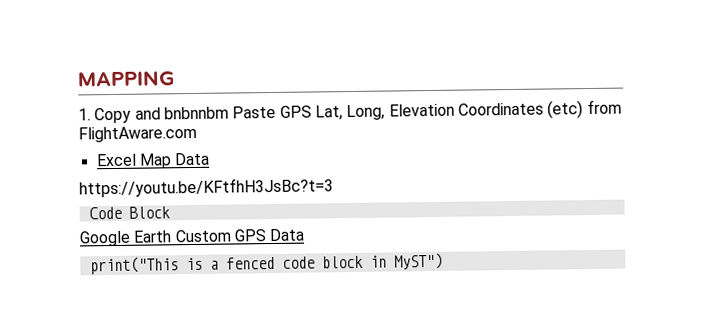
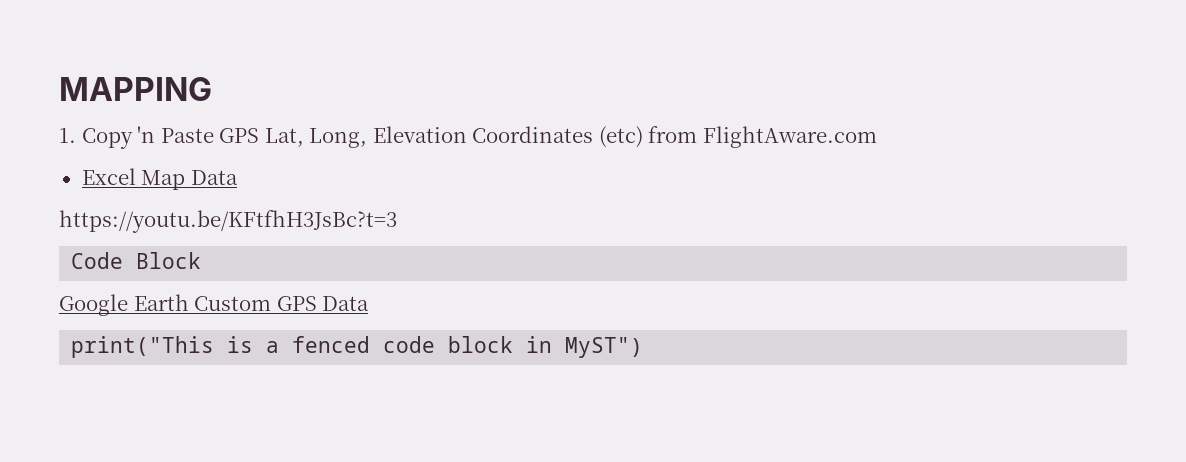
[134,106,229,120] and bnbnnbm -> [137,126,156,143] 'n

